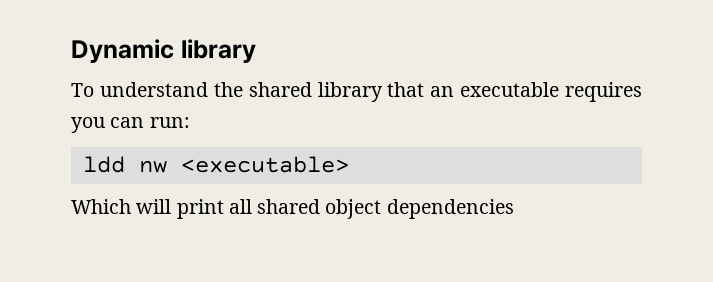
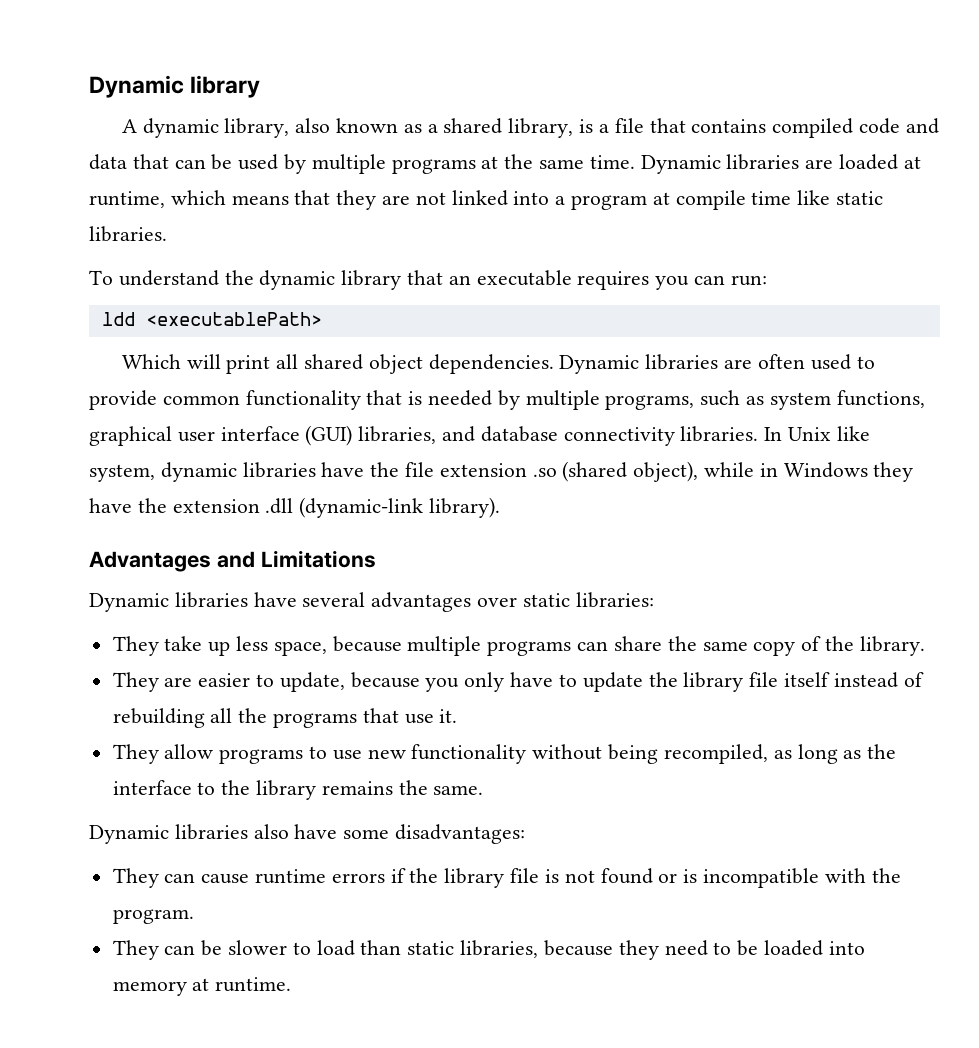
(256, 51) none -> [121,118,939,138] [89,154,921,174] [89,190,884,210] [89,226,167,242] // A dynamic library, also known as a shared library, is a file that contains compiled code and data that can be used by multiple programs at the same time. Dynamic libraries are loaded at runtime, which means that they are not linked into a program at compile time like static libraries.
[248,82,312,97] shared -> [259,270,336,290] dynamic
[138,156,349,173] nw <executable> -> [145,312,322,326] <executablePath>
[386,199,514,219] dependencies -> [428,354,875,374] [89,390,925,410] [89,425,870,446] [89,461,914,482] [89,497,501,518] [89,550,376,572] [89,592,654,612] [112,636,925,656] [112,672,924,692] [112,708,458,728] [112,744,897,764] [112,780,484,800] [89,824,526,844] [112,868,901,888] [112,909,194,924] [112,940,865,960] [112,977,292,996] dependencies. Dynamic libraries are often used to provide common functionality that is needed by multiple programs, such as system functions, graphical user interface (GUI) libraries, and database connectivity libraries. In Unix like system, dynamic libraries have the file extension .so (shared object), while in Windows they have the extension .dll (dynamic-link library). // Advantages and Limitations // Dynamic libraries have several advantages over static libraries: // They take up less space, because multiple programs can share the same copy of the library. // They are easier to update, because you only have to update the library file itself instead of rebuilding all the programs that use it. // They allow programs to use new functionality without being recompiled, as long as the interface to the library remains the same. // Dynamic libraries also have some disadvantages: // They can cause runtime errors if the library file is not found or is incompatible with the program. // They can be slower to load than static libraries, because they need to be loaded into memory at runtime.

